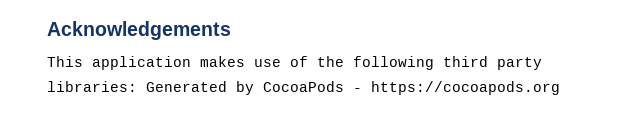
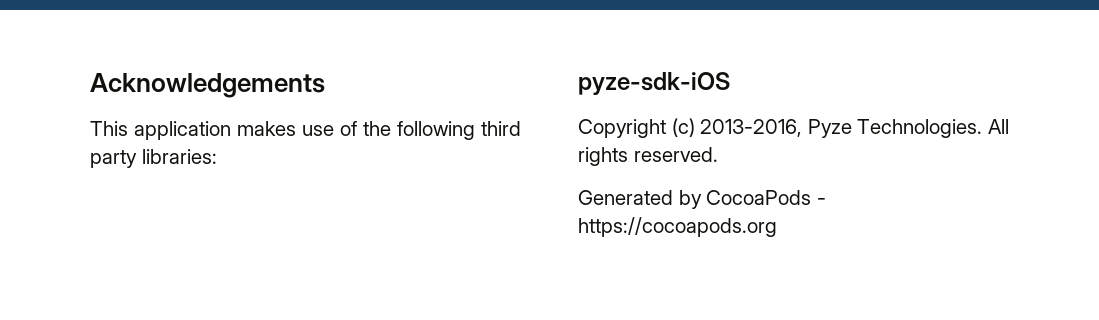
(137, 86) none -> [578,72,730,95] [578,118,1009,138] [578,147,718,166] // pyze-sdk-iOS // Copyright (c) 2013-2016, Pyze Technologies. All rights reserved. //

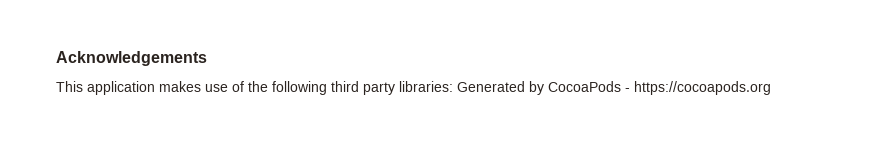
[578,72,730,95] [578,118,1009,138] [578,147,718,166] // pyze-sdk-iOS // Copyright (c) 2013-2016, Pyze Technologies. All rights reserved. // -> (453, 86) none

